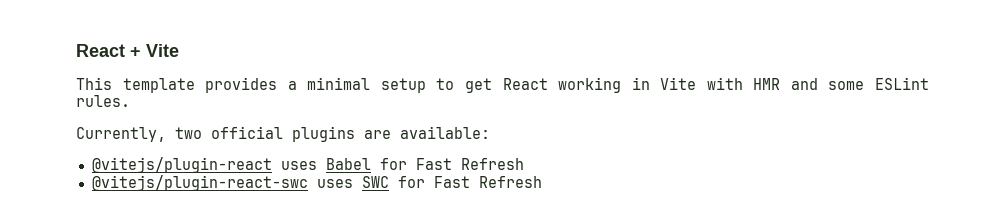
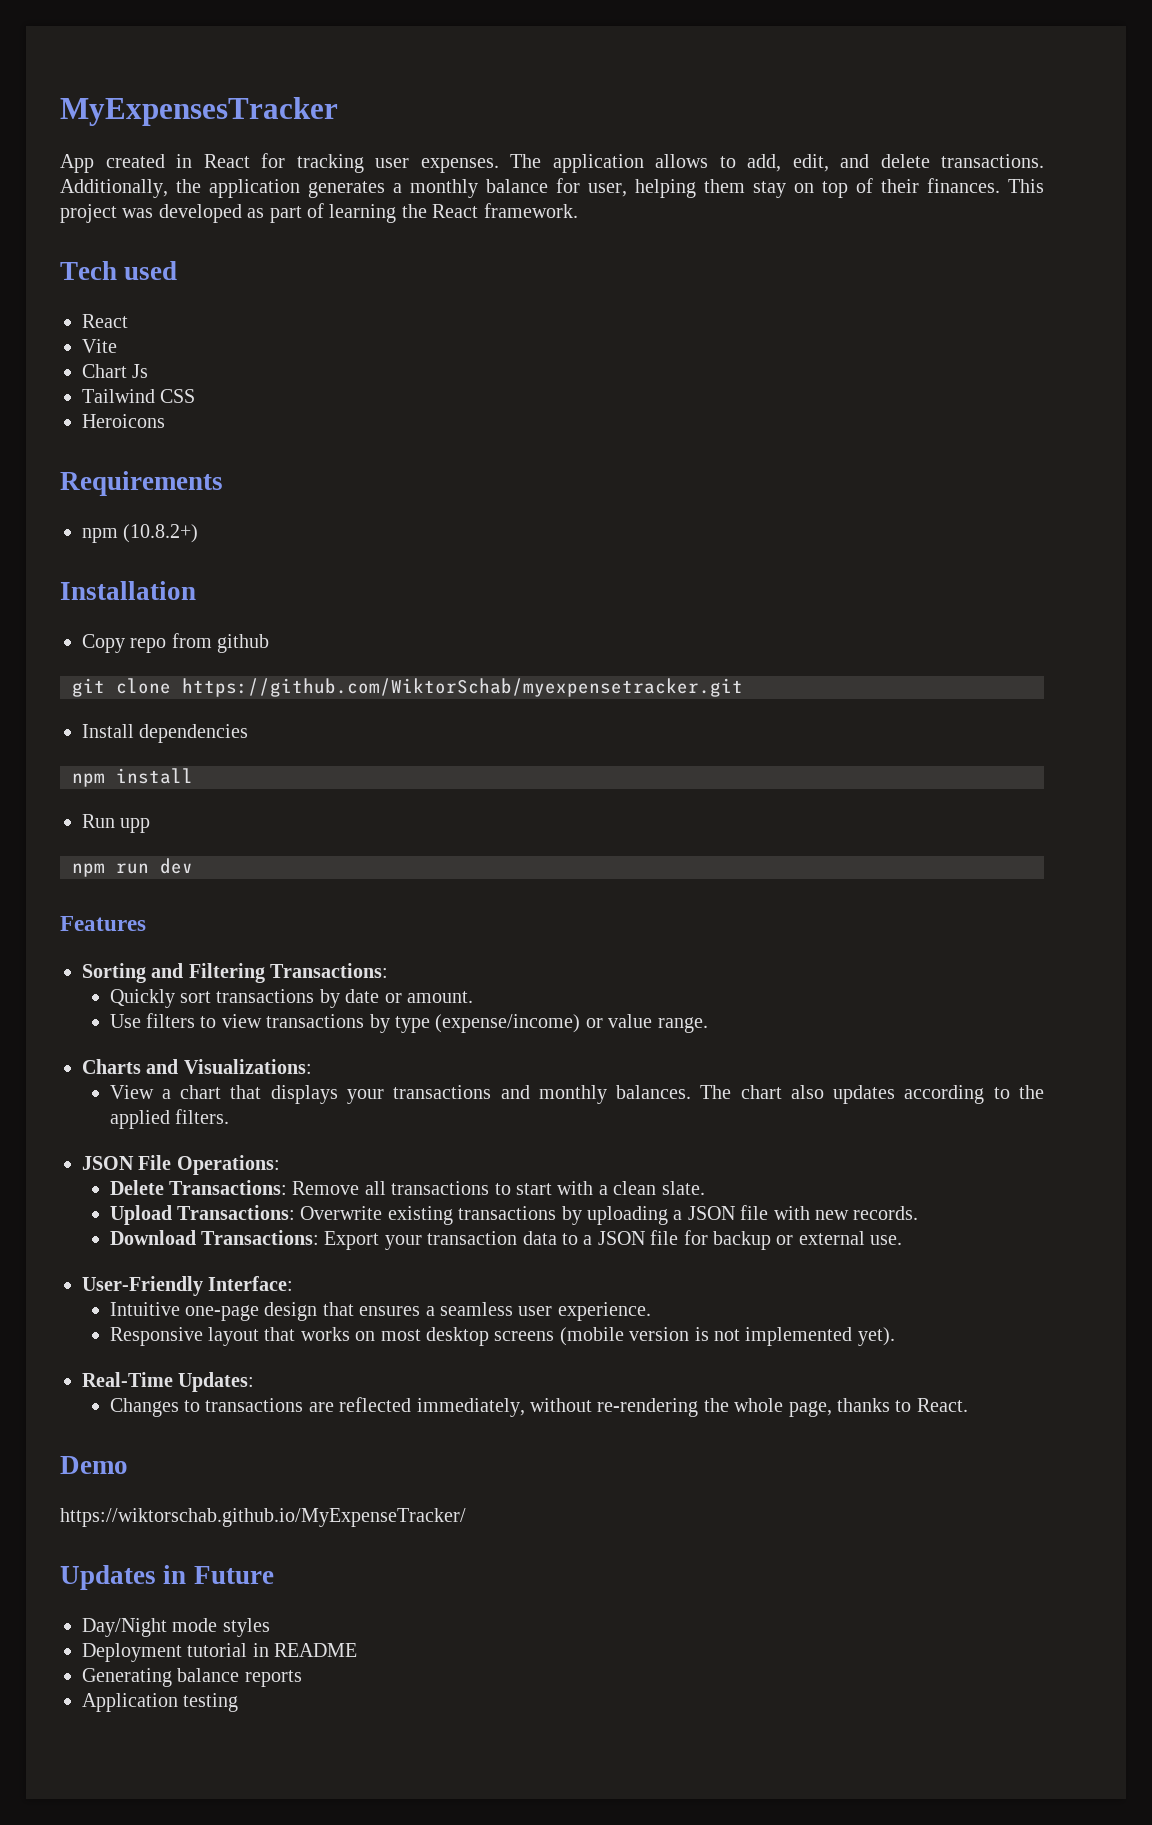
[76,44,179,57] [76,77,929,93] [76,95,130,107] [76,126,490,142] [91,157,524,173] [91,175,542,191] React + Vite // This template provides a minimal setup to get React working in Vite with HMR and some ESLint rules. // Currently, two official plugins are available: // @vitejs/plugin-react uses Babel for Fast Refresh // @vitejs/plugin-react-swc uses SWC for Fast Refresh -> [60,97,338,126] [60,153,1044,173] [60,178,1044,198] [60,203,578,223] [60,261,178,280] [82,314,128,328] [82,339,117,353] [82,364,149,378] [82,389,196,403] [82,414,165,428] [60,471,223,496] [82,524,199,543] [60,581,196,600] [82,633,270,653] [72,678,743,697] [82,724,249,743] [72,768,193,787] [82,814,151,833] [72,858,193,877] [60,916,146,931] [82,963,389,983] [109,989,474,1008] [109,1013,708,1033] [82,1059,312,1074] [109,1085,1045,1104] [109,1109,230,1129] [82,1155,280,1175] [109,1180,705,1195] [109,1205,919,1225] [109,1230,903,1250] [82,1276,294,1296] [109,1302,651,1321] [109,1327,895,1346] [82,1372,255,1392] [109,1397,968,1417] [60,1456,128,1474] [60,1508,466,1527] [60,1565,274,1590] [82,1618,270,1637] [82,1643,358,1662] [82,1668,302,1687] [82,1693,239,1712] MyExpensesTracker // App created in React for tracking user expenses. The application allows to add, edit, and delete transactions. Additionally, the application generates a monthly balance for user, helping them stay on top of their finances. This project was developed as part of learning the React framework. // Tech used // React // Vite // Chart Js // Tailwind CSS // Heroicons // Requirements // npm (10.8.2+) // Installation // Copy repo from github // git clone https://github.com/WiktorSchab/myexpensetracker.git // Install dependencies // npm install // Run upp // npm run dev // Features // Sorting and Filtering Transactions: // Quickly sort transactions by date or amount. // Use filters to view transactions by type (expense/income) or value range. // Charts and Visualizations: // View a chart that displays your transactions and monthly balances. The chart also updates according to the applied filters. // JSON File Operations: // Delete Transactions: Remove all transactions to start with a clean slate. // Upload Transactions: Overwrite existing transactions by uploading a JSON file with new records. // Download Transactions: Export your transaction data to a JSON file for backup or external use. // User-Friendly Interface: // Intuitive one-page design that ensures a seamless user experience. // Responsive layout that works on most desktop screens (mobile version is not implemented yet). // Real-Time Updates: // Changes to transactions are reflected immediately, without re-rendering the whole page, thanks to React. // Demo // https://wiktorschab.github.io/MyExpenseTracker/ // Updates in Future // Day/Night mode styles // Deployment tutorial in README // Generating balance reports // Application testing

